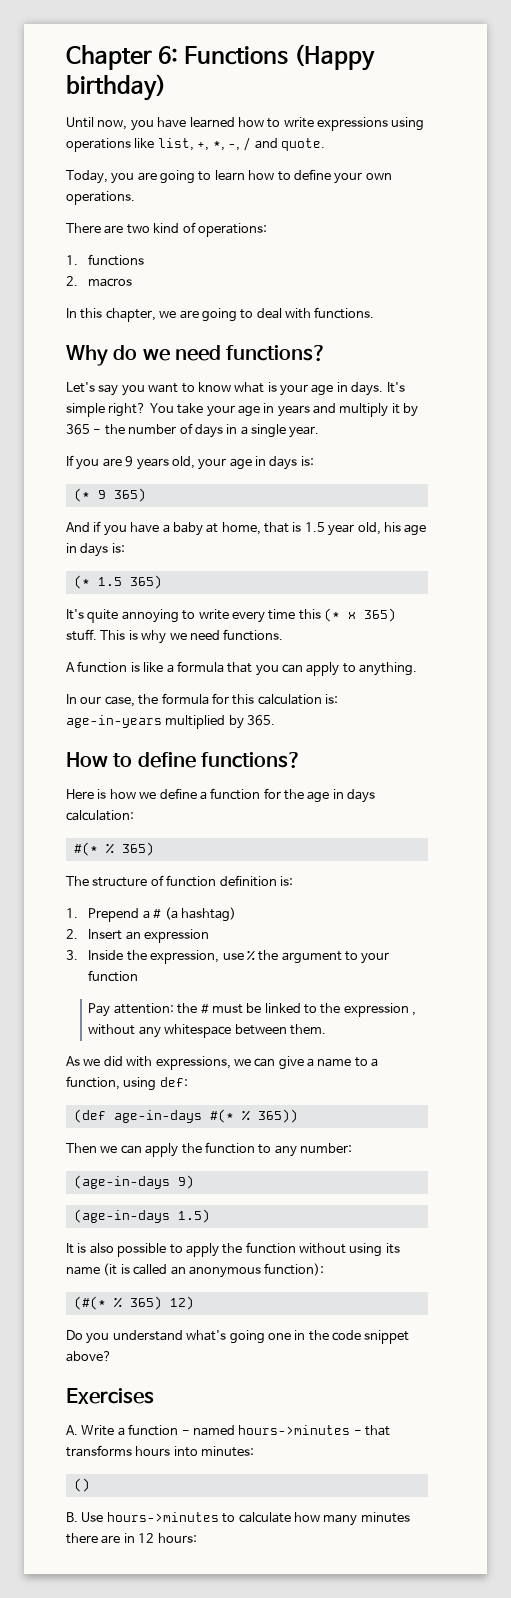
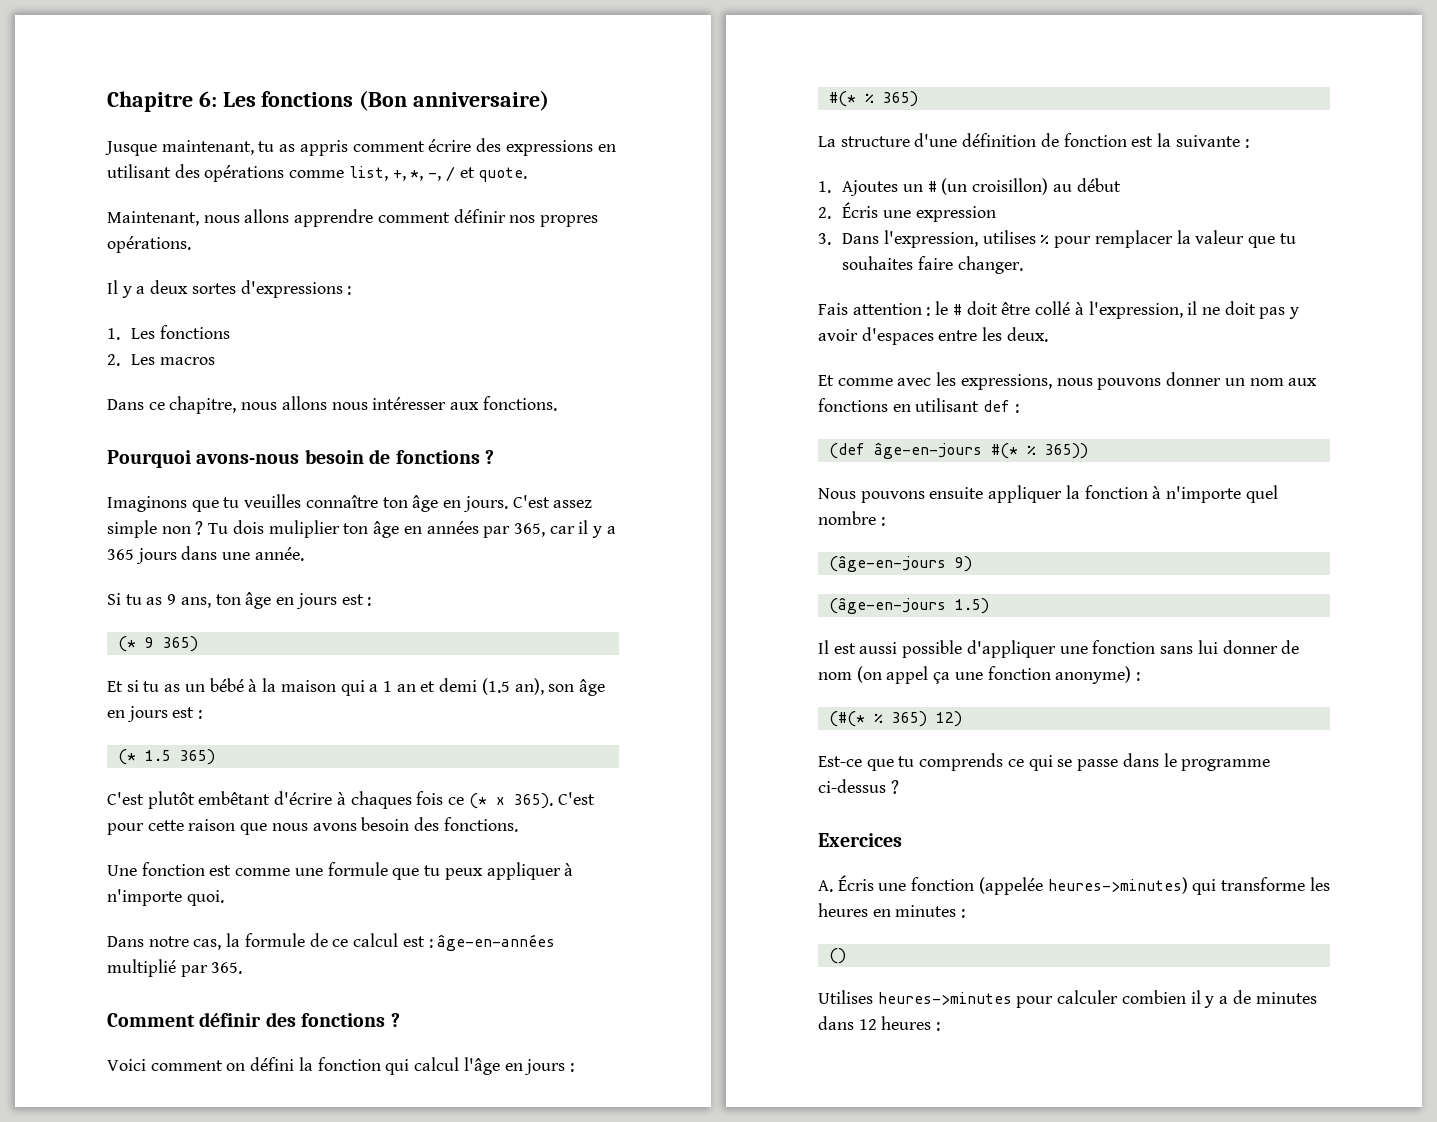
[66,44,376,71] [66,74,166,101] [66,117,425,131] [66,138,155,152] Chapter 6: Functions (Happy birthday) // Until now, you have learned how to write expressions using operations like -> [107,90,550,112] [105,138,616,156] [107,164,345,182] Chapitre 6: Les fonctions (Bon anniversaire) // Jusque maintenant, tu as appris comment écrire des expressions en utilisant des opérations comme
[254,138,278,149] and -> [459,167,475,178] et
[66,169,392,184] [66,191,135,205] [66,222,267,237] [66,254,145,266] [66,276,78,286] Today, you are going to learn how to define your own operations. // There are two kind of operations: // 1. functions // 2. -> [107,209,599,227] [107,236,191,253] [107,280,352,298] [107,325,230,340] [107,354,156,366] Maintenant, nous allons apprendre comment définir nos propres opérations. // Il y a deux sortes d'expressions : // 1. Les fonctions // 2. Les
[66,307,375,322] [66,345,327,366] [66,382,405,396] [66,403,419,417] [66,423,320,438] [66,455,314,470] [73,488,146,502] [66,521,427,536] [66,543,125,557] [73,575,162,589] [66,608,396,623] [66,629,284,644] [66,661,418,676] [66,693,338,707] [66,715,276,729] [66,752,301,768] [66,788,376,803] [66,810,134,821] [73,842,154,856] [66,875,293,887] [66,907,236,922] [66,929,141,940] In this chapter, we are going to deal with functions. // Why do we need functions? // Let's say you want to know what is your age in days. It's simple right? You take your age in years and multiply it by 365 - the number of days in a single year. // If you are 9 years old, your age in days is: // (* 9 365) // And if you have a baby at home, that is 1.5 year old, his age in days is: // (* 1.5 365) // It's quite annoying to write every time this (* x 365) stuff. This is why we need functions. // A function is like a formula that you can apply to anything. // In our case, the formula for this calculation is: age-in-years multiplied by 365. // How to define functions? // Here is how we define a function for the age in days calculation: // #(* % 365) // The structure of function definition is: // 1. Prepend a # (a hashtag) // 2. Insert an -> [107,396,557,414] [107,449,494,468] [107,494,593,512] [107,520,616,538] [107,546,304,564] [107,592,372,609] [117,636,198,652] [107,678,606,696] [107,706,203,722] [117,749,215,765] [107,791,595,809] [107,817,518,835] [107,862,574,880] [107,889,224,906] [107,933,556,951] [107,959,243,977] [107,1012,400,1027] [107,1057,574,1075] [828,91,918,107] [818,133,1249,148] [818,178,1121,196] [818,202,911,219] Dans ce chapitre, nous allons nous intéresser aux fonctions. // Pourquoi avons-nous besoin de fonctions ? // Imaginons que tu veuilles connaître ton âge en jours. C'est assez simple non ? Tu dois muliplier ton âge en années par 365, car il y a 365 jours dans une année. // Si tu as 9 ans, ton âge en jours est : // (* 9 365) // Et si tu as un bébé à la maison qui a 1 an et demi (1.5 an), son âge en jours est : // (* 1.5 365) // C'est plutôt embêtant d'écrire à chaques fois ce (* x 365). C'est pour cette raison que nous avons besoin des fonctions. // Une fonction est comme une formule que tu peux appliquer à n'importe quoi. // Dans notre cas, la formule de ce calcul est : âge-en-années multiplié par 365. // Comment définir des fonctions ? // Voici comment on défini la fonction qui calcul l'âge en jours : // #(* % 365) // La structure d'une définition de fonction est la suivante : // 1. Ajoutes un # (un croisillon) au début // 2. Écris une
[88,950,390,964] [88,970,139,982] [88,1003,417,1017] [88,1024,326,1038] [66,1056,379,1070] [66,1076,188,1091] Inside the expression, use % the argument to your function // Pay attention: the # must be linked to the expression , without any whitespace between them. // As we did with expressions, we can give a name to a function, using def: -> [842,230,1296,248] [842,256,1023,274] [818,301,1300,319] [818,327,1048,345] [818,372,1318,390] [818,398,1019,413] Dans l'expression, utilises % pour remplacer la valeur que tu souhaites faire changer. // Fais attention : le # doit être collé à l'expression, il ne doit pas y avoir d'espaces entre les deux. // Et comme avec les expressions, nous pouvons donner un nom aux fonctions en utilisant def :
[113,1110,202,1123] age-in-days -> [873,443,982,459] âge-en-jours
[66,1142,352,1157] [73,1175,170,1189] Then we can apply the function to any number: // (age-in-days -> [818,485,1278,503] [818,511,885,526] [828,556,946,572] Nous pouvons ensuite appliquer la fonction à n'importe quel nombre : // (âge-en-jours
[73,1209,170,1223] (age-in-days -> [828,598,946,614] (âge-en-jours
[66,1242,400,1257] [66,1263,325,1278] [73,1296,194,1310] [66,1330,410,1344] [66,1351,112,1362] [66,1388,154,1404] [66,1424,390,1436] [66,1445,255,1457] [73,1478,90,1492] [66,1512,410,1526] [66,1533,197,1544] It is also possible to apply the function without using its name (it is called an anonymous function): // (#(* % 365) 12) // Do you understand what's going one in the code snippet above? // Exercises // A. Write a function - named hours->minutes - that transforms hours into minutes: // () // B. Use hours->minutes to calculate how many minutes there are in 12 hours: -> [818,640,1300,658] [818,666,1141,684] [828,711,962,727] [818,753,1271,771] [818,779,899,794] [818,833,902,847] [818,875,1330,895] [818,903,966,918] [828,948,846,964] [818,990,1317,1008] [818,1016,941,1031] Il est aussi possible d'appliquer une fonction sans lui donner de nom (on appel ça une fonction anonyme) : // (#(* % 365) 12) // Est-ce que tu comprends ce qui se passe dans le programme ci-dessus ? // Exercices // A. Écris une fonction (appelée heures->minutes) qui transforme les heures en minutes : // () // Utilises heures->minutes pour calculer combien il y a de minutes dans 12 heures :

